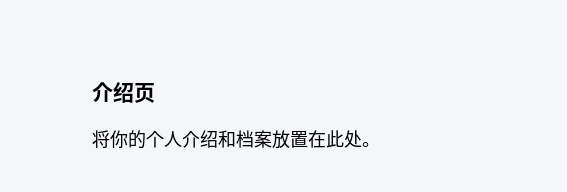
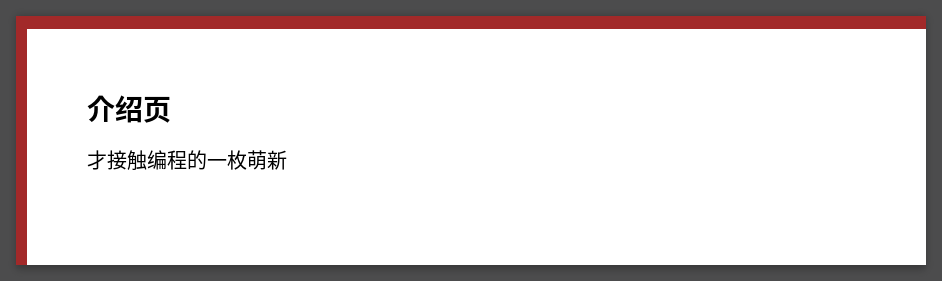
[92,130,380,149] 将你的个人介绍和档案放置在此处。 -> [87,150,287,171] 才接触编程的一枚萌新

